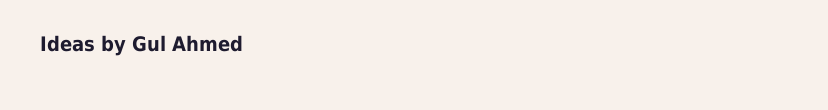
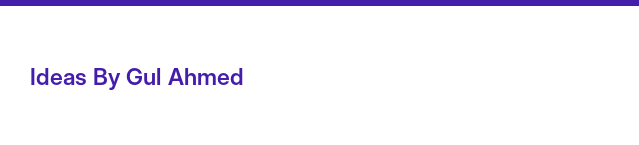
[101,35,126,56] by -> [93,68,122,90] By

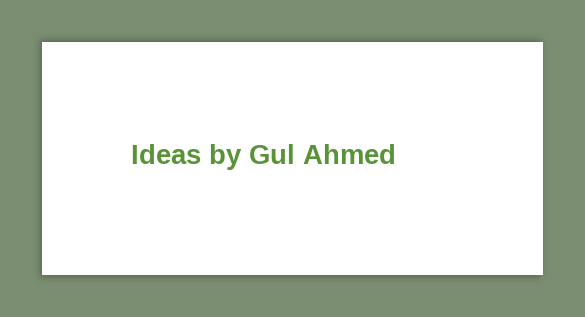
[93,68,122,90] By -> [209,144,242,170] by

